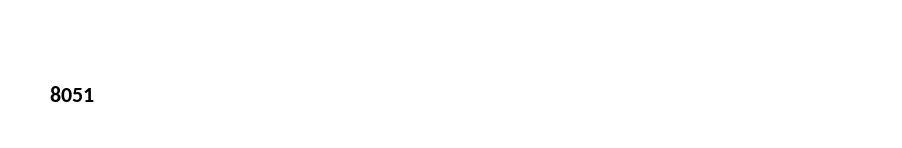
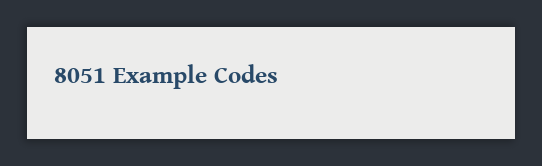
(94, 94) none -> [112,64,278,89] Example Codes

